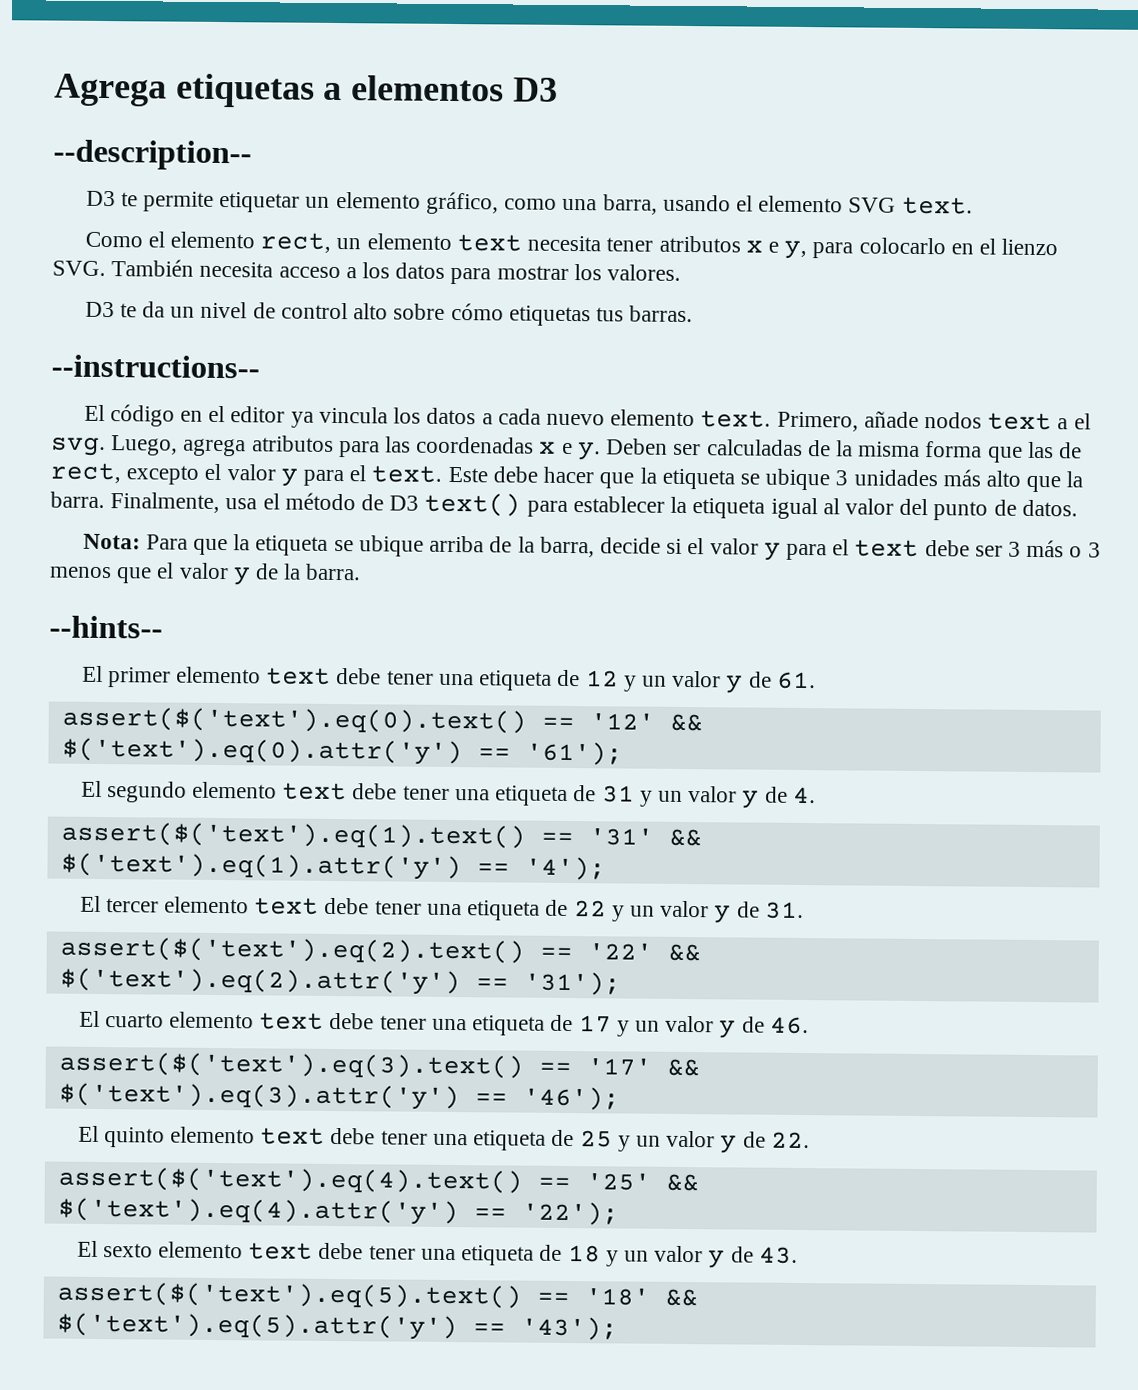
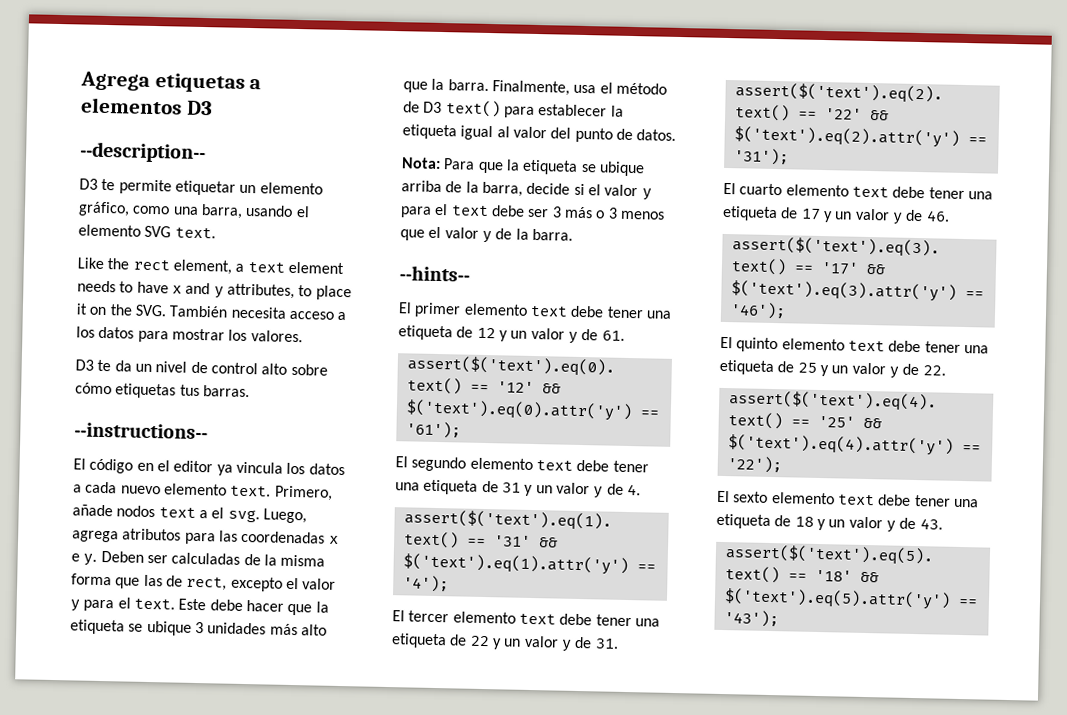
[84,231,1059,260] Como el elemento rect, un elemento text necesita tener atributos x e y, para colocarlo en el lienzo -> [77,257,344,275] [77,280,352,301] [76,303,133,316] Like the rect element, a text element needs to have x and y attributes, to place it on the

